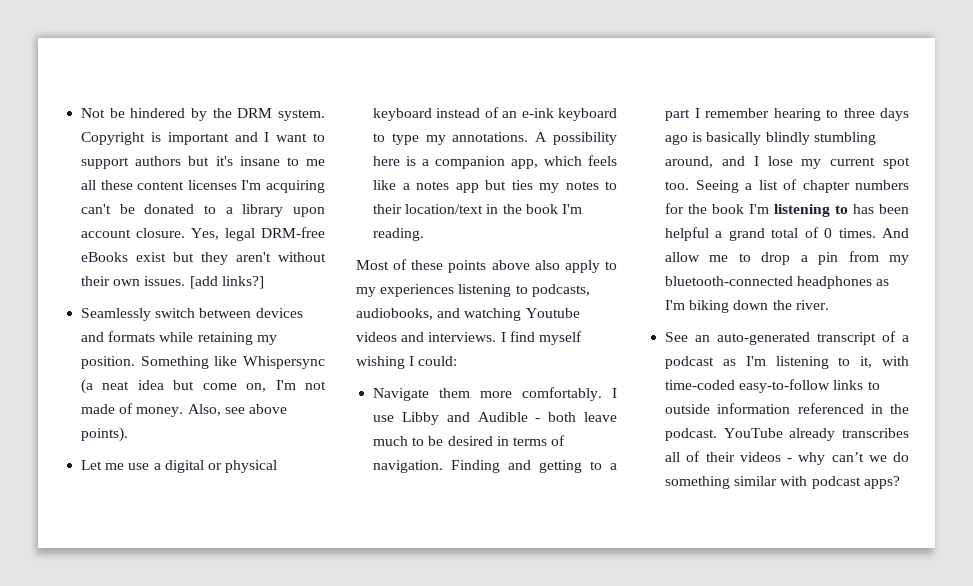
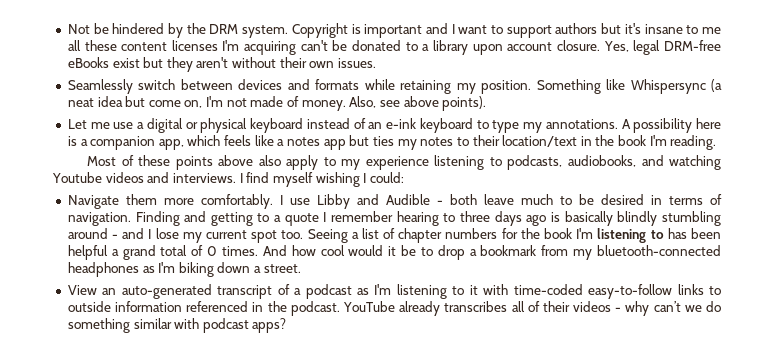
[189,276,264,289] [add links?] -> (377, 63) none
[380,284,455,297] experiences -> [365,156,429,170] experience
[665,109,691,121] part -> [284,213,319,226] quote
[665,156,714,168] around, -> [67,228,119,239] around -
[665,252,729,262] allow me -> [291,245,417,256] how cool would it be
[818,252,839,265] pin -> [480,245,537,256] bookmark
[772,300,829,310] [665,332,689,342] the river. // See -> [254,264,301,273] [67,285,97,295] a street. // View
[860,356,873,368] it, -> [469,285,478,295] it

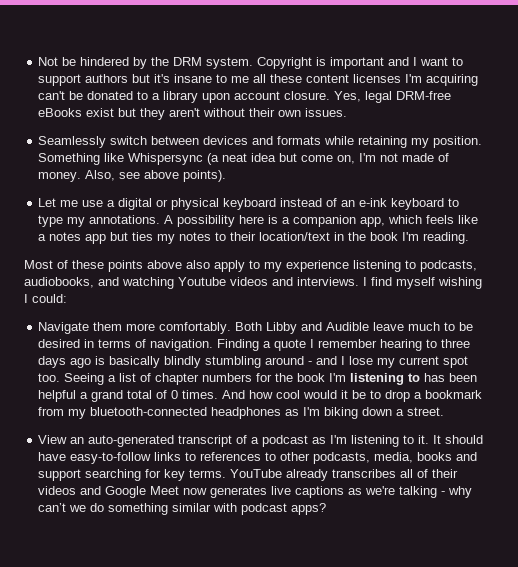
[279,195,310,205] I use -> [235,322,263,331] Both
[436,194,477,205] - both -> (370, 326) none
[184,211,270,226] and getting to -> (260, 345) none
[469,284,721,299] [67,301,340,316] it with time-coded easy-to-follow links to outside information referenced in the podcast. -> [418,435,484,444] [38,452,478,464] [38,469,227,481] it. It should have easy-to-follow links to references to other podcasts, media, books and support searching for key terms.
(612, 306) none -> [80,486,438,498] and Google Meet now generates live captions as we're talking

